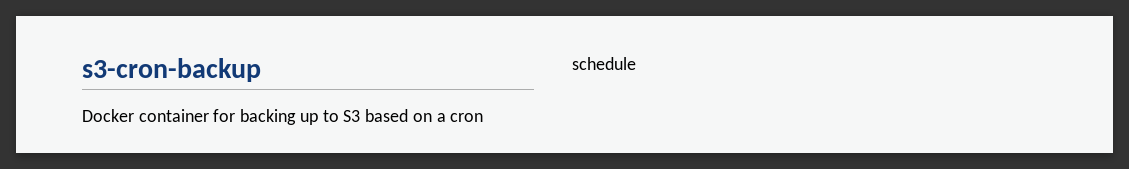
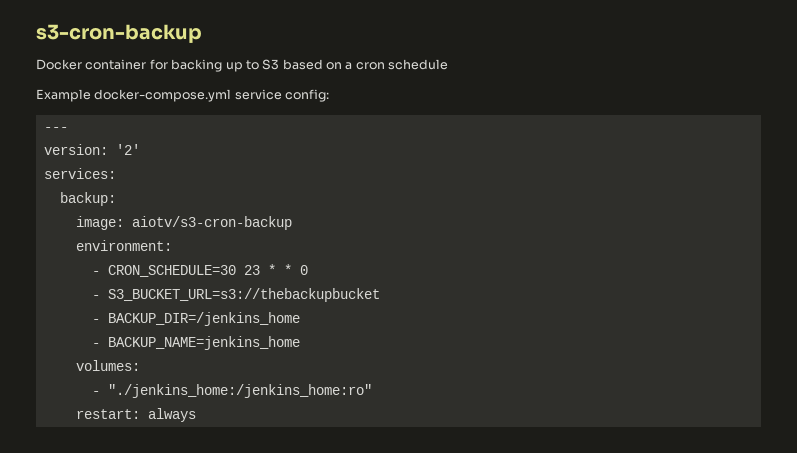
(636, 63) none -> [36,89,330,102] [43,127,68,131] [43,144,140,155] [43,168,116,179] [59,192,116,206] [75,216,292,230] [75,240,172,251] [91,264,308,277] [91,288,380,302] [91,312,300,326] [91,336,300,350] [75,360,140,371] [91,384,372,398] [75,408,196,422] // Example docker-compose.yml service config: // --- // version: '2' // services: // backup: // image: aiotv/s3-cron-backup // environment: // - CRON_SCHEDULE=30 23 * * 0 // - S3_BUCKET_URL=s3://thebackupbucket // - BACKUP_DIR=/jenkins_home // - BACKUP_NAME=jenkins_home // volumes: // - "./jenkins_home:/jenkins_home:ro" // restart: always

